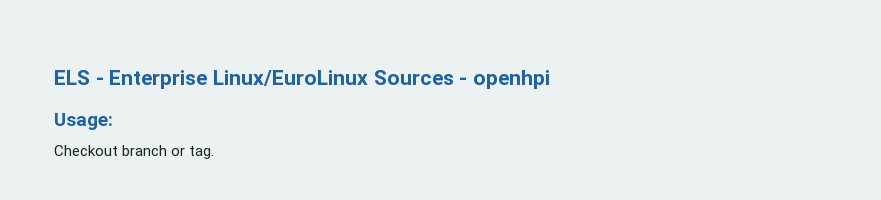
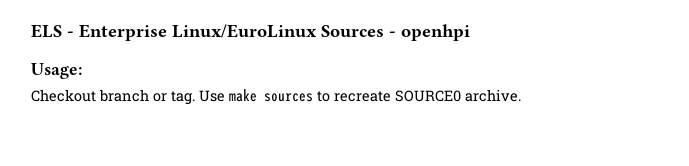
(215, 152) none -> [199,89,521,102] Use make sources to recreate SOURCE0 archive.

